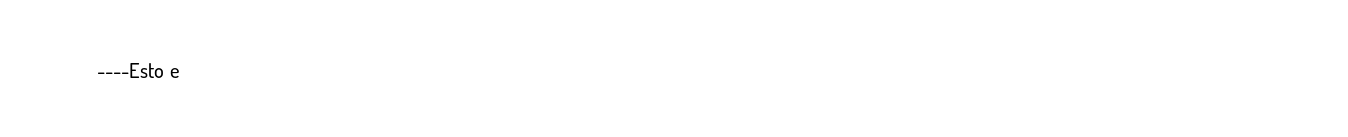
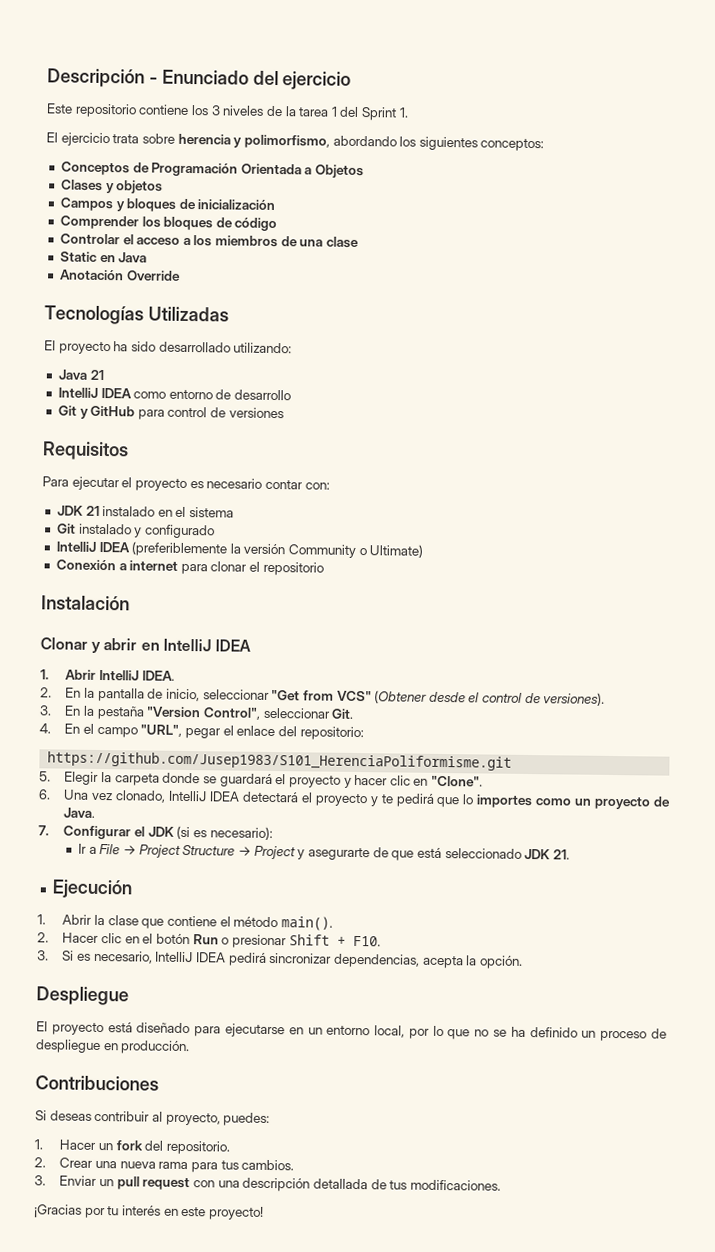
[97,63,180,78] ----Esto e -> [47,68,352,90] [46,103,409,121] [46,132,545,152] [60,161,365,179] [60,179,164,194] [59,197,276,212] [59,215,278,232] [59,233,360,248] [59,251,148,263] [59,269,181,281] [44,305,229,325] [44,340,293,355] [57,369,104,381] [57,387,292,401] [57,405,284,420] [42,441,129,461] [42,476,330,491] [56,505,235,518] [56,523,215,539] [55,541,424,558] [55,559,324,576] [41,595,130,611] [40,637,251,654] [40,669,175,681] [40,687,606,706] [39,705,355,720] [39,723,364,741] [47,751,513,771] [39,771,484,788] [38,789,672,810] [63,807,96,818] [38,825,273,841] [78,843,570,861] [51,879,133,899] [37,914,333,931] [37,932,381,949] [37,950,523,969] [36,986,129,1006] [36,1021,667,1042] [35,1039,191,1055] [35,1075,159,1091] [35,1110,271,1127] [34,1139,230,1155] [34,1157,295,1173] [34,1175,501,1192] [34,1204,264,1220] Descripción - Enunciado del ejercicio // Este repositorio contiene los 3 niveles de la tarea 1 del Sprint 1. // El ejercicio trata sobre herencia y polimorfismo, abordando los siguientes conceptos: // Conceptos de Programación Orientada a Objetos // Clases y objetos // Campos y bloques de inicialización // Comprender los bloques de código // Controlar el acceso a los miembros de una clase // Static en Java // Anotación Override // Tecnologías Utilizadas // El proyecto ha sido desarrollado utilizando: // Java 21 // IntelliJ IDEA como entorno de desarrollo // Git y GitHub para control de versiones // Requisitos // Para ejecutar el proyecto es necesario contar con: // JDK 21 instalado en el sistema // Git instalado y configurado // IntelliJ IDEA (preferiblemente la versión Community o Ultimate) // Conexión a internet para clonar el repositorio // Instalación // Clonar y abrir en IntelliJ IDEA // 1. Abrir IntelliJ IDEA. // 2. En la pantalla de inicio, seleccionar "Get from VCS" (Obtener desde el control de versiones). // 3. En la pestaña "Version Control", seleccionar Git. // 4. En el campo "URL", pegar el enlace del repositorio: // https://github.com/Jusep1983/S101_HerenciaPoliformisme.git // 5. Elegir la carpeta donde se guardará el proyecto y hacer clic en "Clone". // 6. Una vez clonado, IntelliJ IDEA detectará el proyecto y te pedirá que lo importes como un proyecto de Java. // 7. Configurar el JDK (si es necesario): // Ir a File → Project Structure → Project y asegurarte de que está seleccionado JDK 21. // Ejecución // 1. Abrir la clase que contiene el método main(). // 2. Hacer clic en el botón Run o presionar Shift + F10. // 3. Si es necesario, IntelliJ IDEA pedirá sincronizar dependencias, acepta la opción. // Despliegue // El proyecto está diseñado para ejecutarse en un entorno local, por lo que no se ha definido un proceso de despliegue en producción. // Contribuciones // Si deseas contribuir al proyecto, puedes: // 1. Hacer un fork del repositorio. // 2. Crear una nueva rama para tus cambios. // 3. Enviar un pull request con una descripción detallada de tus modificaciones. // ¡Gracias por tu interés en este proyecto!

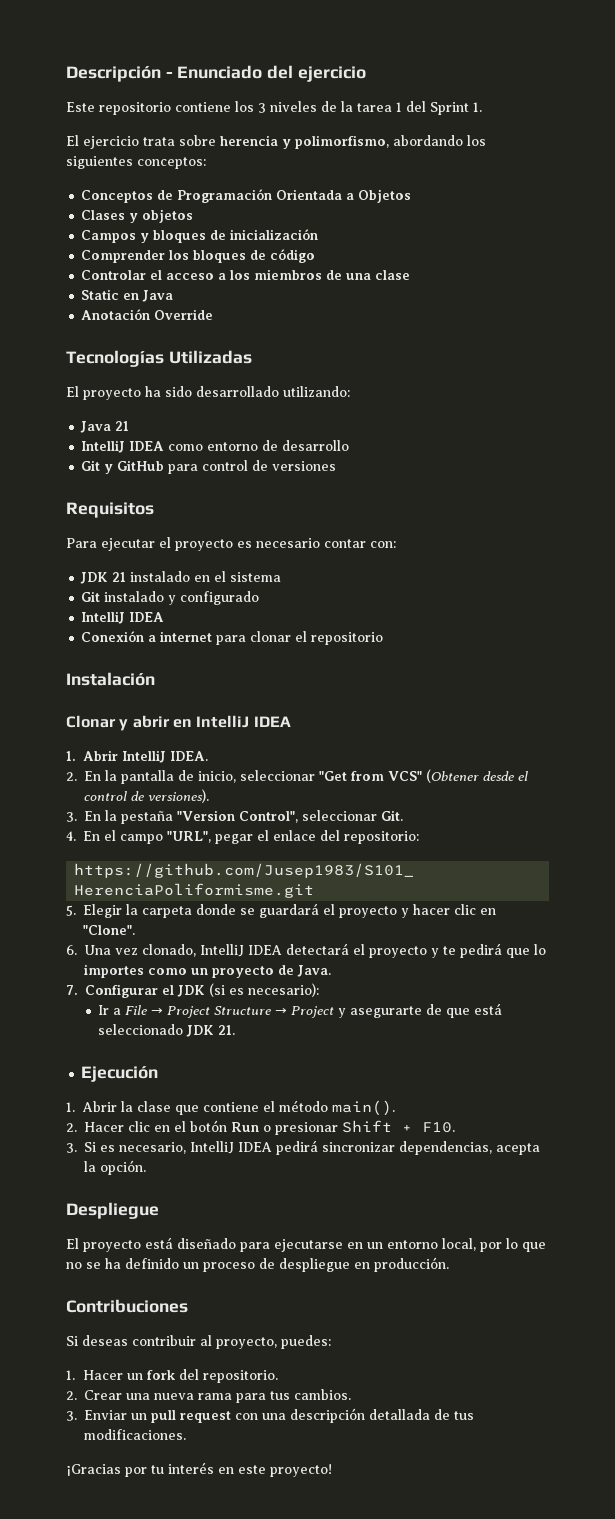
[131,541,424,558] (preferiblemente la versión Community o Ultimate) -> (165, 617) none

